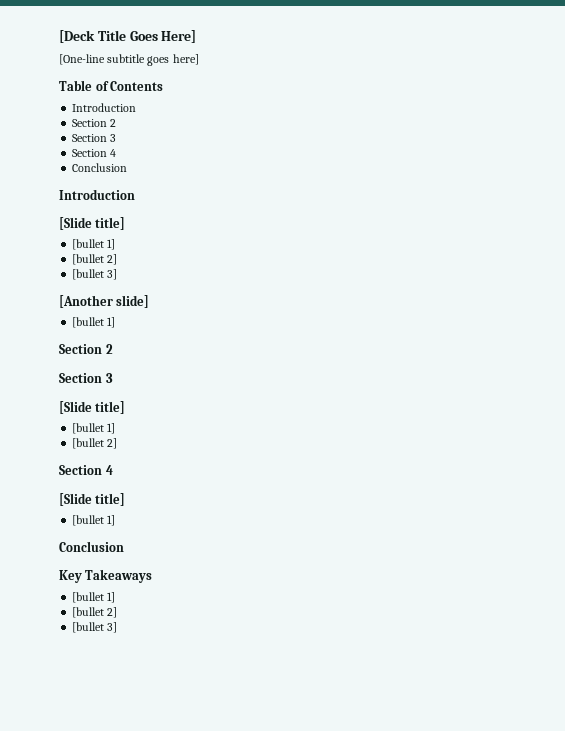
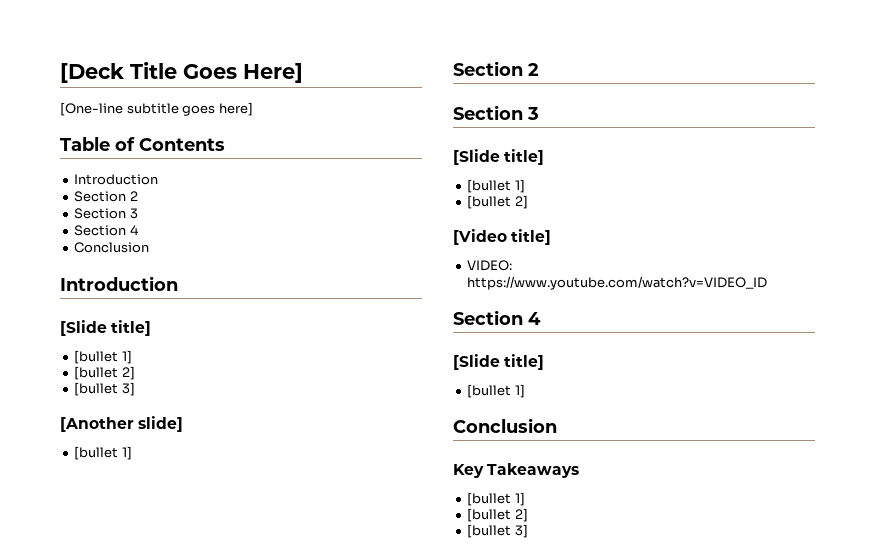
(118, 443) none -> [453,229,552,245] [467,260,513,271] [467,276,768,290] // [Video title] // VIDEO: https://www.youtube.com/watch?v=VIDEO_ID

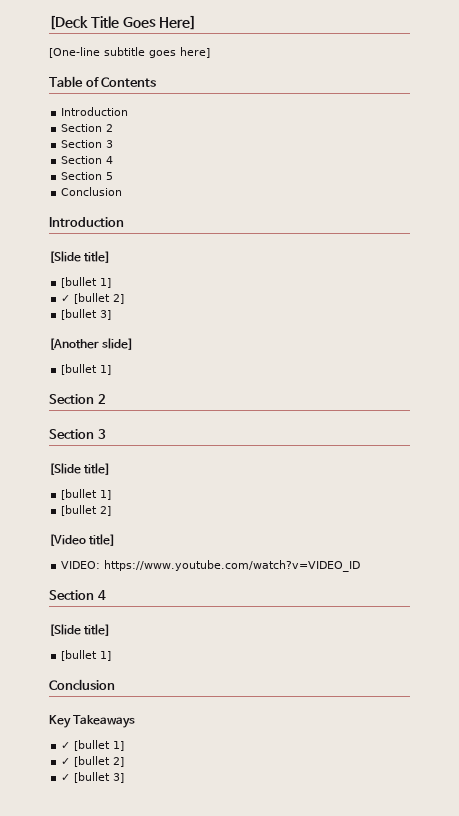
(138, 230) none -> [61,172,114,180] // Section 5
(132, 357) none -> [61,295,71,302] ✓
[467,492,525,506] [467,508,528,522] [bullet 1] // [bullet 2] // -> [61,740,125,751] [61,756,125,767] [61,774,71,781] ✓ [bullet 1] // ✓ [bullet 2] // ✓

